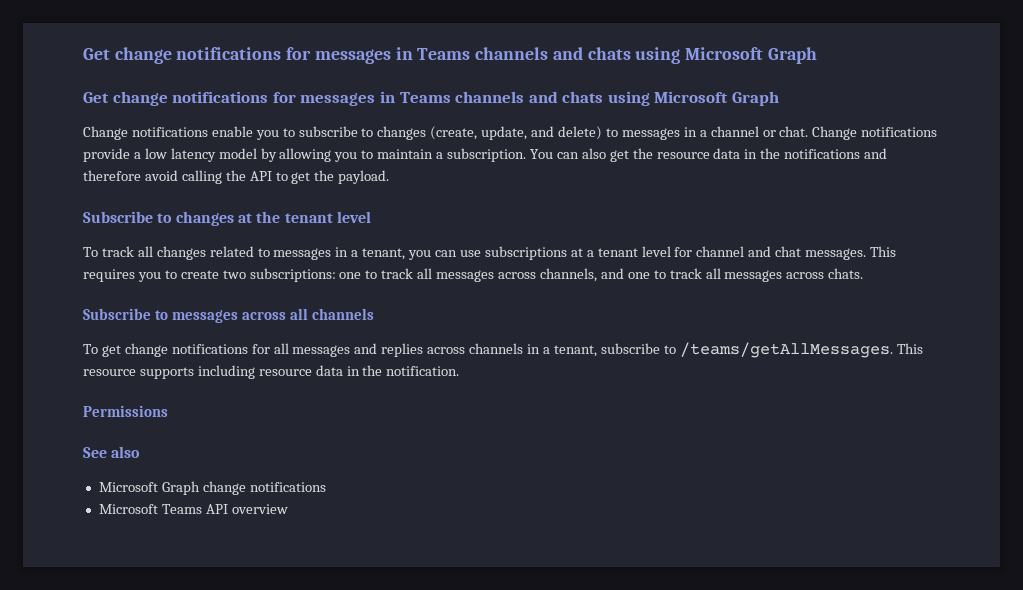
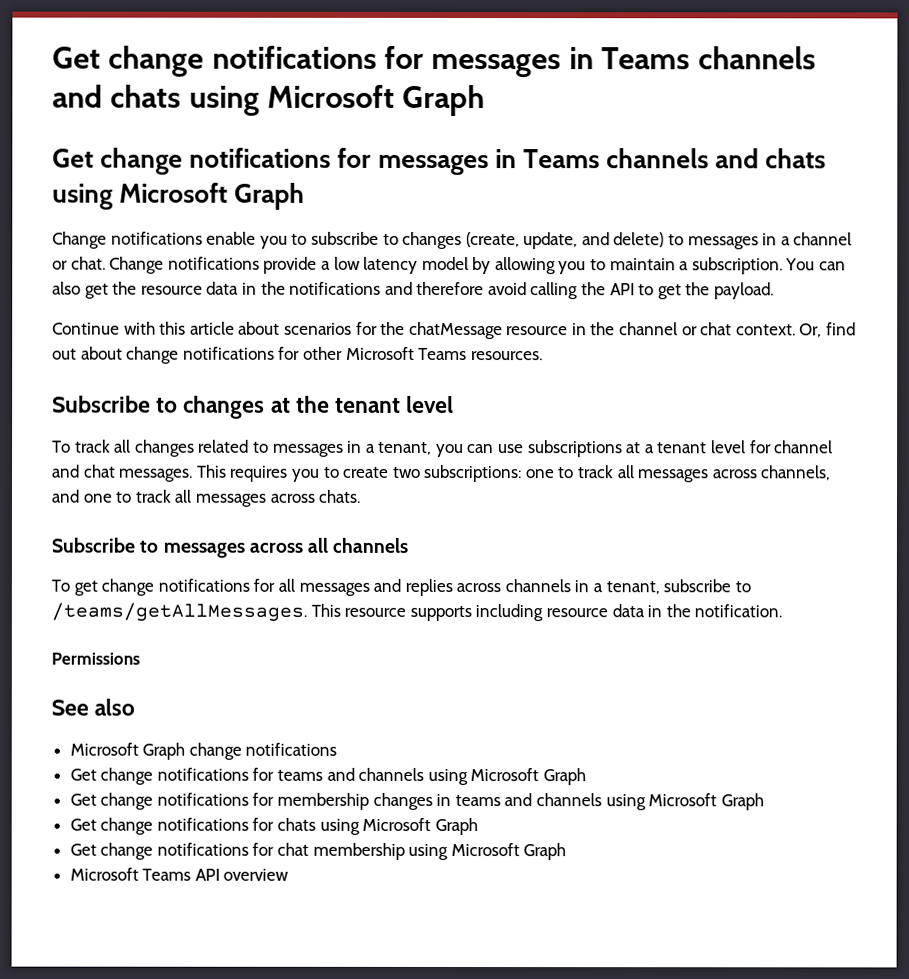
(390, 177) none -> [52,321,857,340] [52,346,543,364] // Continue with this article about scenarios for the chatMessage resource in the channel or chat context. Or, find out about change notifications for other Microsoft Teams resources.
(326, 487) none -> [69,767,587,786] [69,792,764,811] [69,817,478,836] [69,842,567,861] // Get change notifications for teams and channels using Microsoft Graph // Get change notifications for membership changes in teams and channels using Microsoft Graph // Get change notifications for chats using Microsoft Graph // Get change notifications for chat membership using Microsoft Graph

